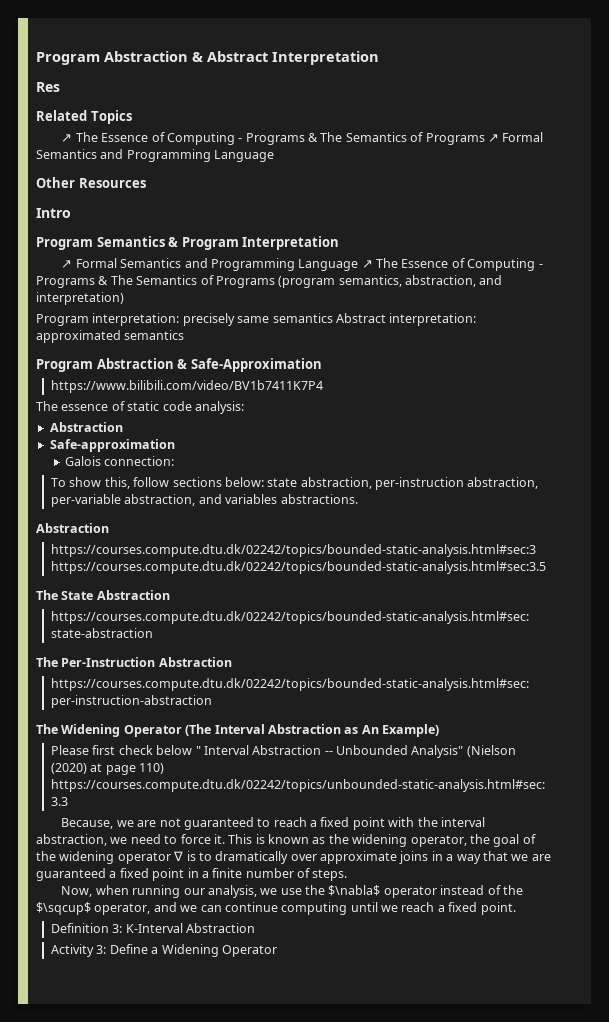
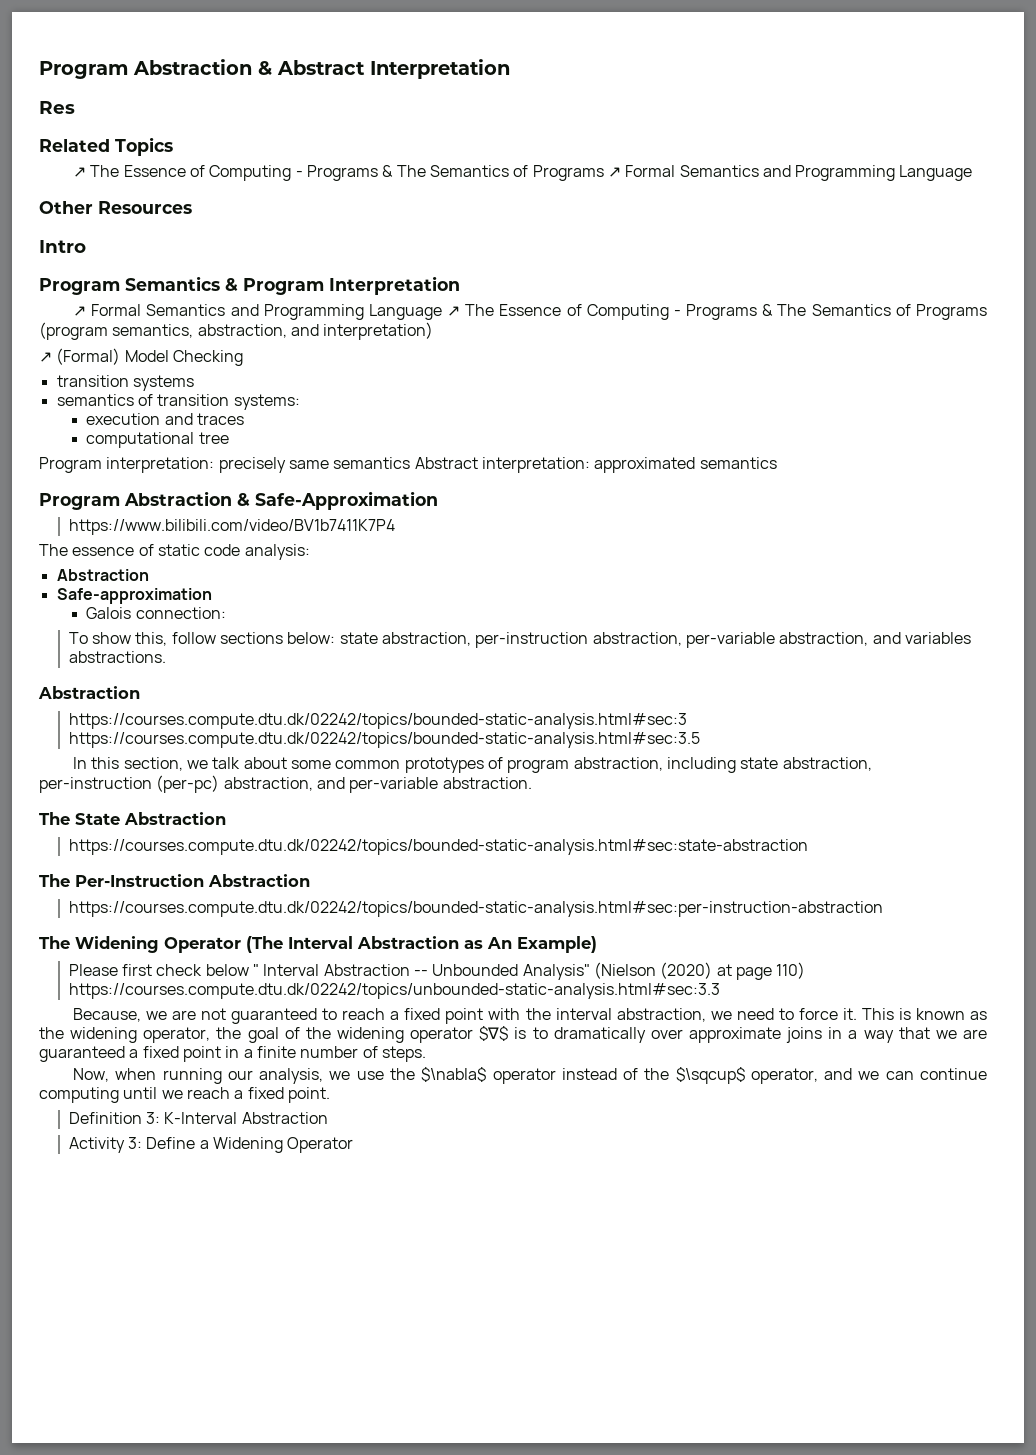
(124, 298) none -> [39,348,243,366] [56,375,194,391] [56,394,300,410] [86,413,245,425] [86,432,229,448] // ↗ (Formal) Model Checking // transition systems // semantics of transition systems: // execution and traces // computational tree
(547, 567) none -> [73,757,872,773] [39,775,532,793] // In this section, we talk about some common prototypes of program abstraction, including state abstraction, per-instruction (per-pc) abstraction, and per-variable abstraction.
[173,851,184,861] ∇ -> [479,1026,509,1041] $∇$

